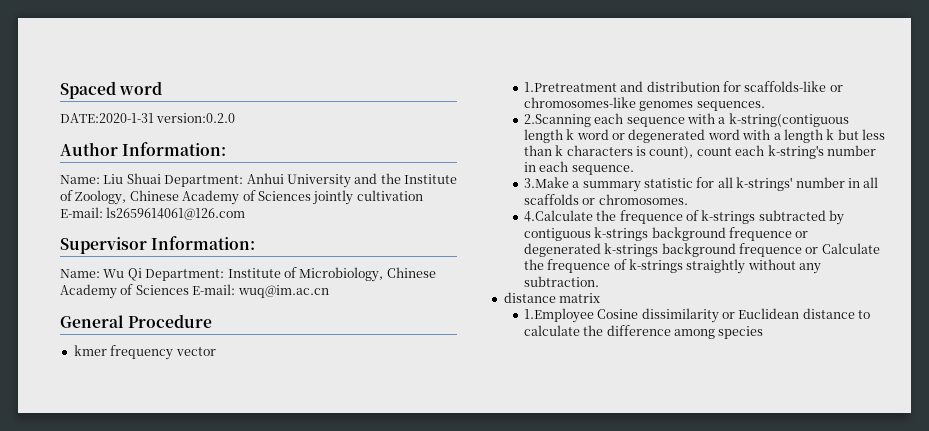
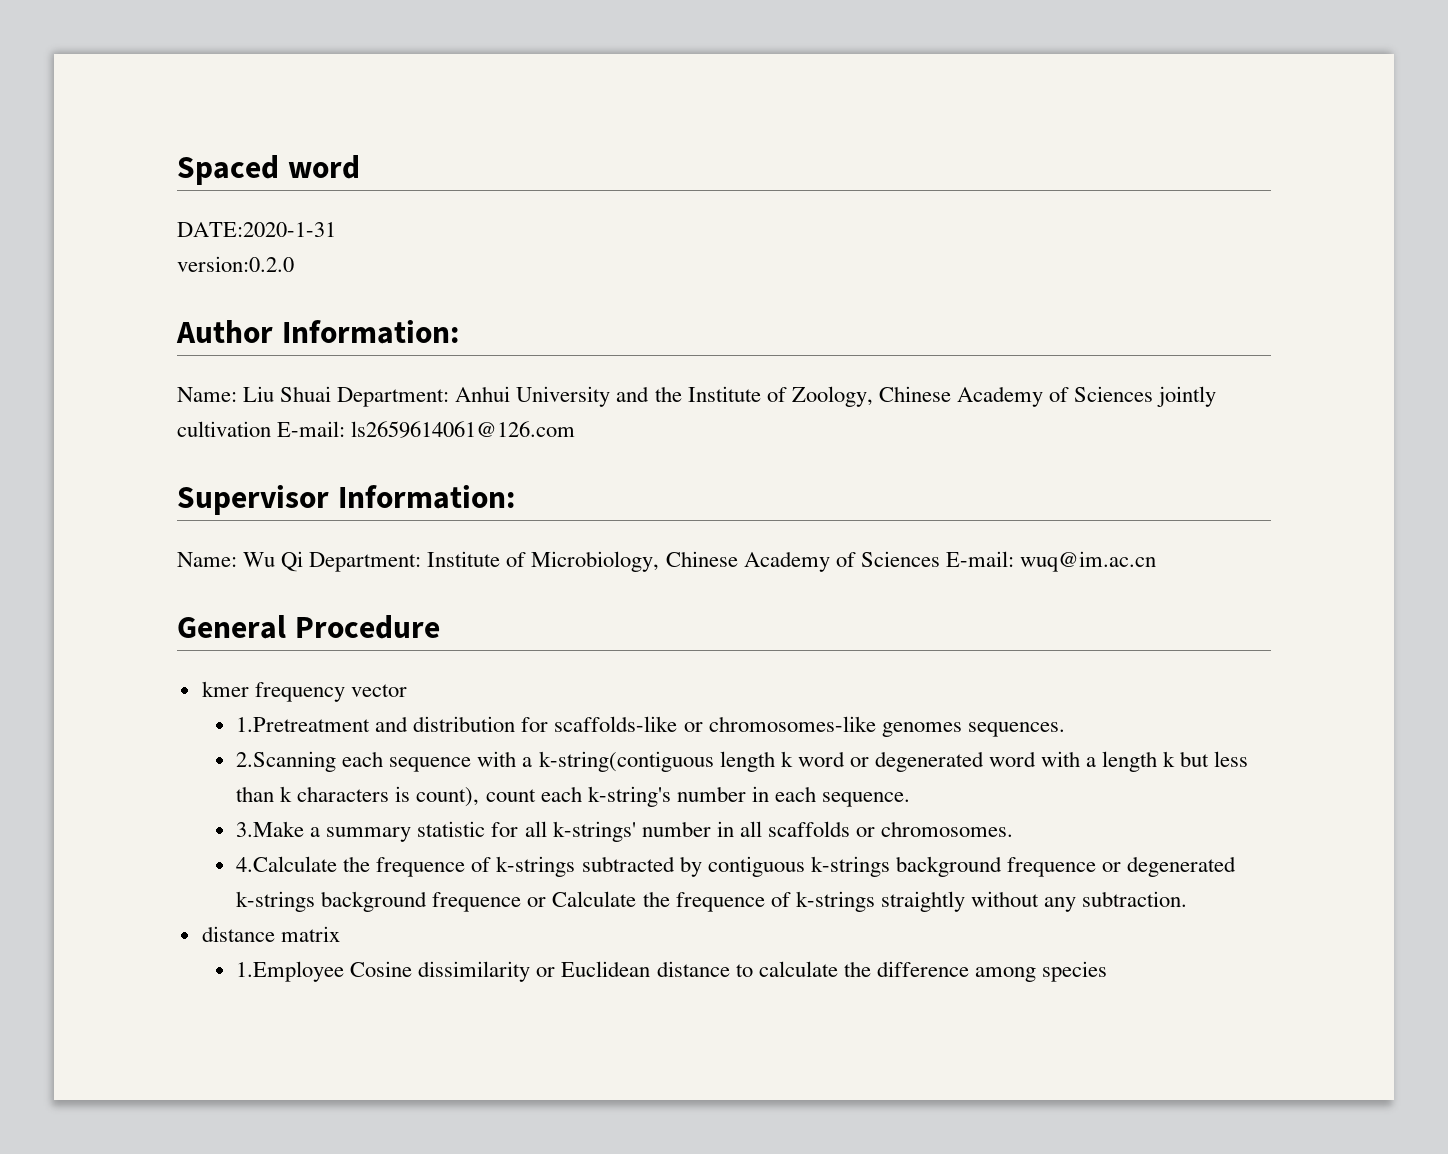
(154, 118) none -> (336, 229) //

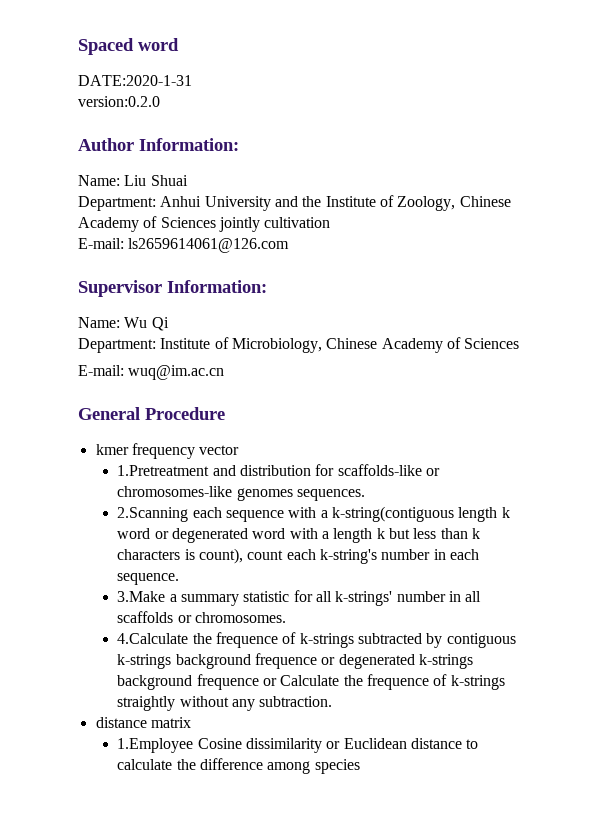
(332, 394) none -> (188, 180) //
(271, 429) none -> (331, 222) //
(304, 561) none -> (169, 324) //
(940, 559) none -> (520, 343) //

